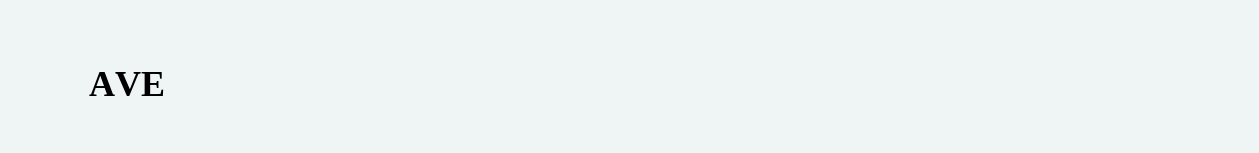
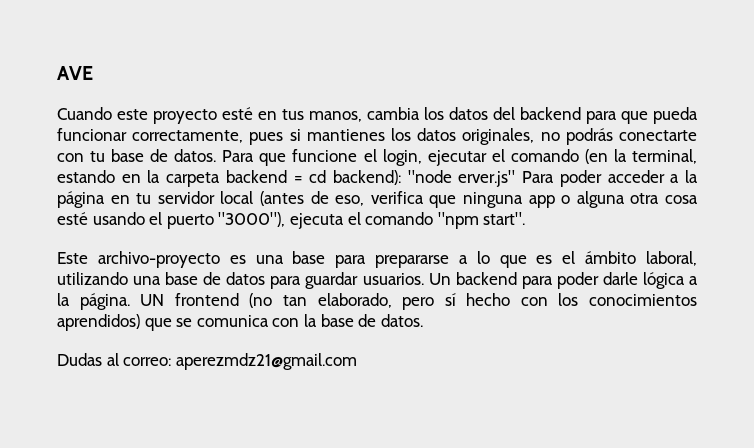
(165, 84) none -> [57,107,698,124] [57,128,697,145] [57,149,698,166] [57,170,698,187] [57,191,699,208] [57,212,526,229] [57,251,697,268] [57,272,698,289] [57,293,697,310] [57,314,423,331] [57,353,357,370] // Cuando este proyecto esté en tus manos, cambia los datos del backend para que pueda funcionar correctamente, pues si mantienes los datos originales, no podrás conectarte con tu base de datos. Para que funcione el login, ejecutar el comando (en la terminal, estando en la carpeta backend = cd backend): "node erver.js" Para poder acceder a la página en tu servidor local (antes de eso, verifica que ninguna app o alguna otra cosa esté usando el puerto "3000"), ejecuta el comando "npm start". // Este archivo-proyecto es una base para prepararse a lo que es el ámbito laboral, utilizando una base de datos para guardar usuarios. Un backend para poder darle lógica a la página. UN frontend (no tan elaborado, pero sí hecho con los conocimientos aprendidos) que se comunica con la base de datos. // Dudas al correo: aperezmdz21@gmail.com

